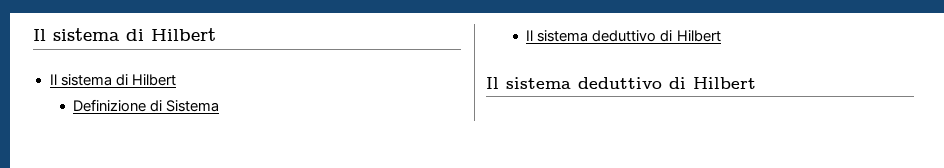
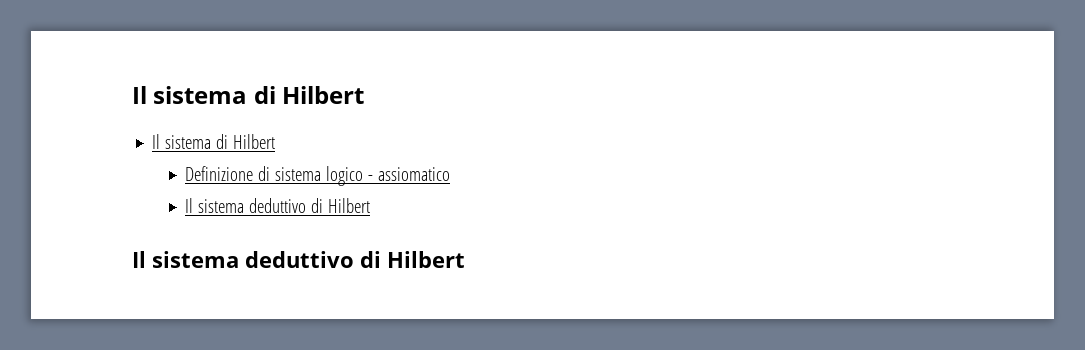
[166,100,220,112] Sistema -> [275,166,451,186] sistema logico - assiomatico

